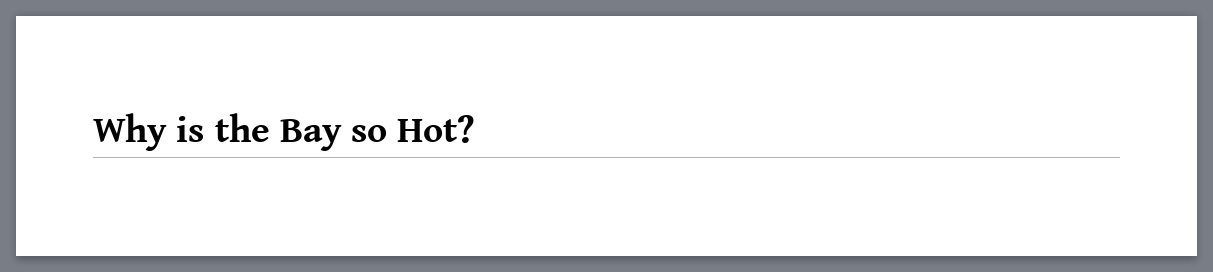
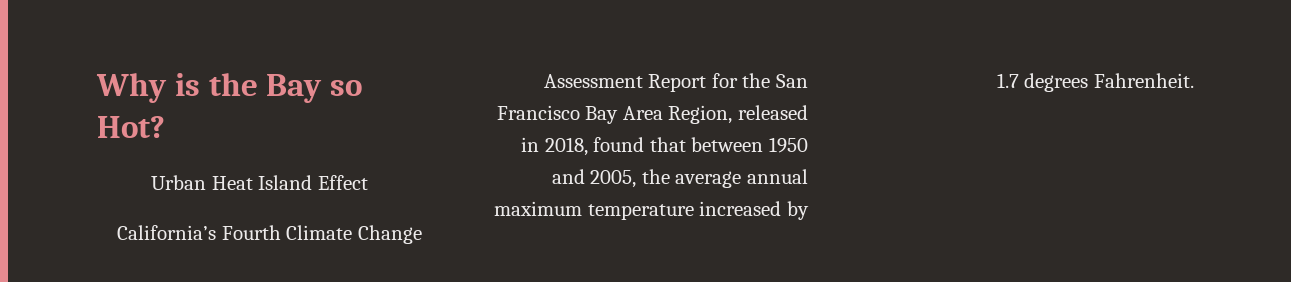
(476, 129) none -> [151,175,368,190] [117,225,422,244] [543,73,808,92] [496,105,808,124] [521,137,808,156] [551,169,808,188] [494,201,809,220] [996,73,1194,92] // Urban Heat Island Effect // California’s Fourth Climate Change Assessment Report for the San Francisco Bay Area Region, released in 2018, found that between 1950 and 2005, the average annual maximum temperature increased by 1.7 degrees Fahrenheit.

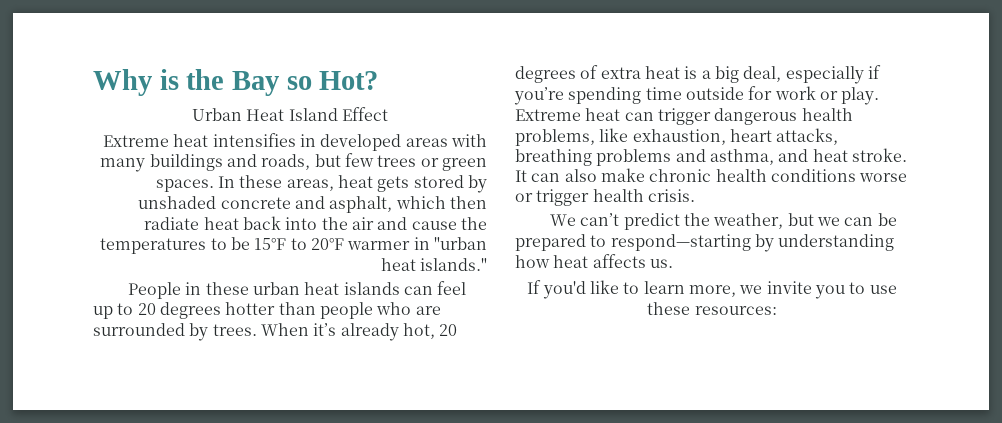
[117,225,422,244] [543,73,808,92] [496,105,808,124] [521,137,808,156] [551,169,808,188] [494,201,809,220] [996,73,1194,92] California’s Fourth Climate Change Assessment Report for the San Francisco Bay Area Region, released in 2018, found that between 1950 and 2005, the average annual maximum temperature increased by 1.7 degrees Fahrenheit. -> [103,133,487,151] [100,153,487,172] [155,175,487,193] [138,196,487,213] [144,216,487,230] [100,237,487,254] [380,258,487,271] [128,281,467,299] [93,302,441,319] [93,323,458,341] [515,65,881,84] [514,86,880,105] [515,108,853,125] [515,128,839,146] [515,148,907,166] [515,168,908,182] [515,189,695,206] [550,213,897,230] [515,234,895,252] [515,254,673,268] [527,280,897,299] [647,302,777,315] Extreme heat intensifies in developed areas with many buildings and roads, but few trees or green spaces. In these areas, heat gets stored by unshaded concrete and asphalt, which then radiate heat back into the air and cause the temperatures to be 15°F to 20°F warmer in "urban heat islands." // People in these urban heat islands can feel up to 20 degrees hotter than people who are surrounded by trees. When it’s already hot, 20 degrees of extra heat is a big deal, especially if you’re spending time outside for work or play. Extreme heat can trigger dangerous health problems, like exhaustion, heart attacks, breathing problems and asthma, and heat stroke. It can also make chronic health conditions worse or trigger health crisis. // We can’t predict the weather, but we can be prepared to respond—starting by understanding how heat affects us. // If you'd like to learn more, we invite you to use these resources:

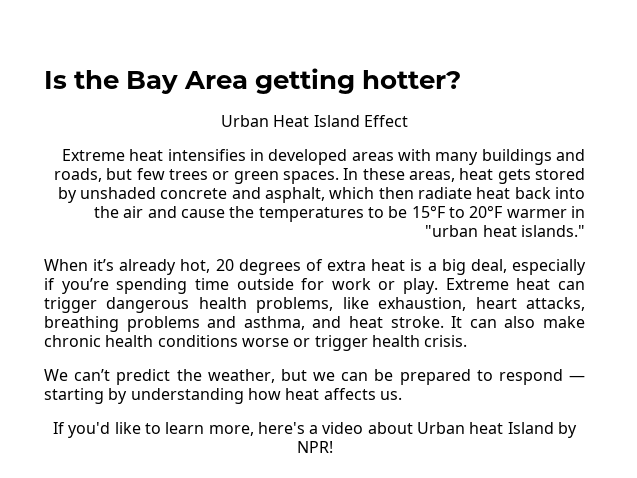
[93,69,379,96] Why is the Bay so Hot? -> [44,68,462,94] Is the Bay Area getting hotter?
[128,281,467,299] [93,302,441,319] [93,323,257,341] People in these urban heat islands can feel up to 20 degrees hotter than people who are surrounded by trees. -> (585, 231) none
[610,234,751,251] respond—starting -> [498,369,585,385] [44,388,104,404] respond — starting
[739,281,897,299] [647,302,777,315] we invite you to use these resources: -> [257,422,578,438] [296,441,333,453] here's a video about Urban heat Island by NPR!

